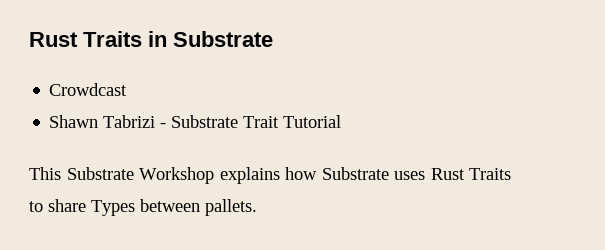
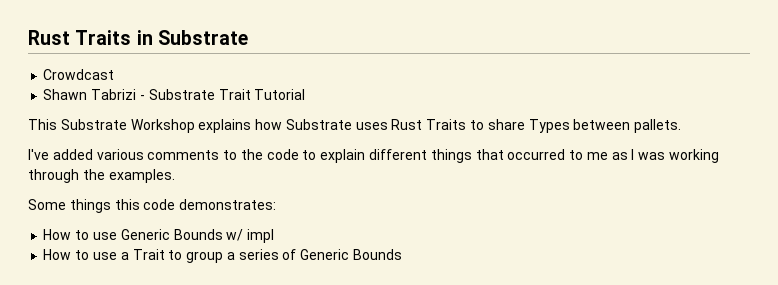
(257, 207) none -> [28,149,720,163] [28,169,175,183] [28,199,277,213] [43,229,275,243] [43,249,402,263] // I've added various comments to the code to explain different things that occurred to me as I was working through the examples. // Some things this code demonstrates: // How to use Generic Bounds w/ impl // How to use a Trait to group a series of Generic Bounds

